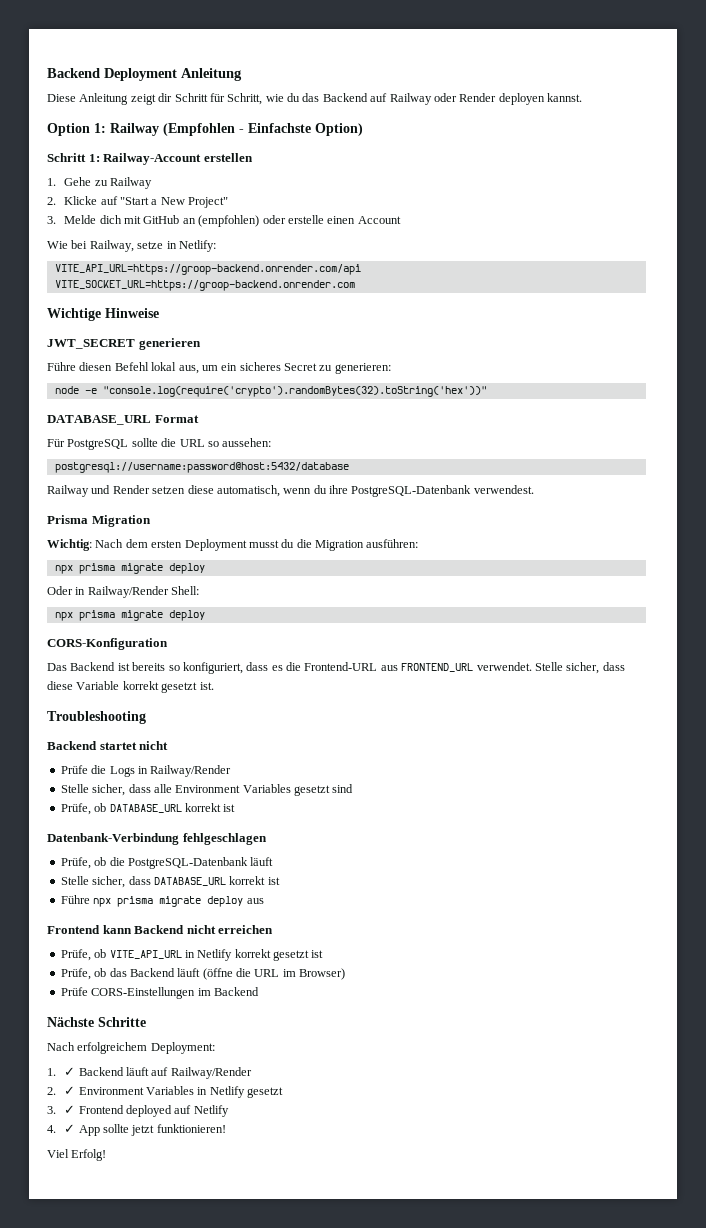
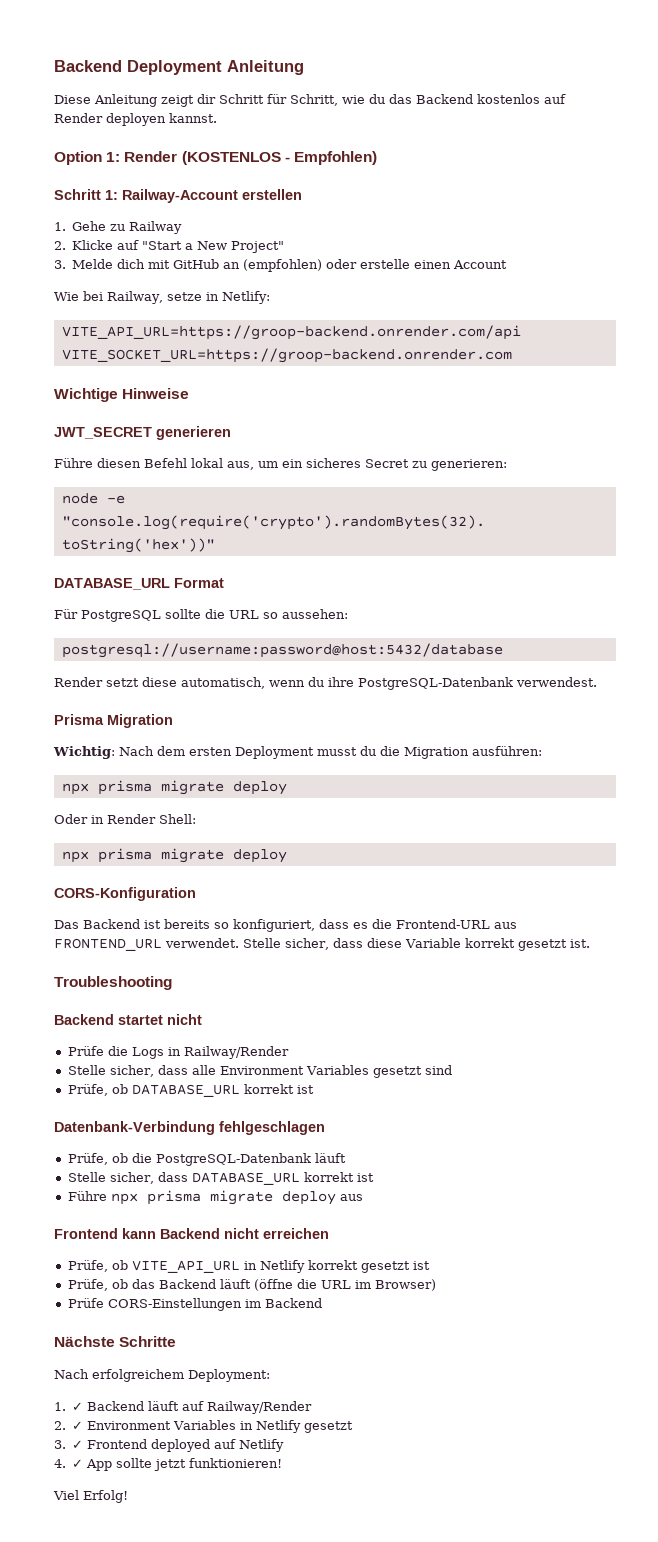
[370,93,457,105] auf Railway oder -> [477,94,566,104] kostenlos auf
[110,123,363,136] Railway (Empfohlen - Einfachste Option) -> [124,151,377,165] Render (KOSTENLOS - Empfohlen)
[47,485,186,497] Railway und Render setzen -> [54,677,139,687] Render setzt
[87,586,169,598] Railway/Render -> [107,814,156,824] Render

